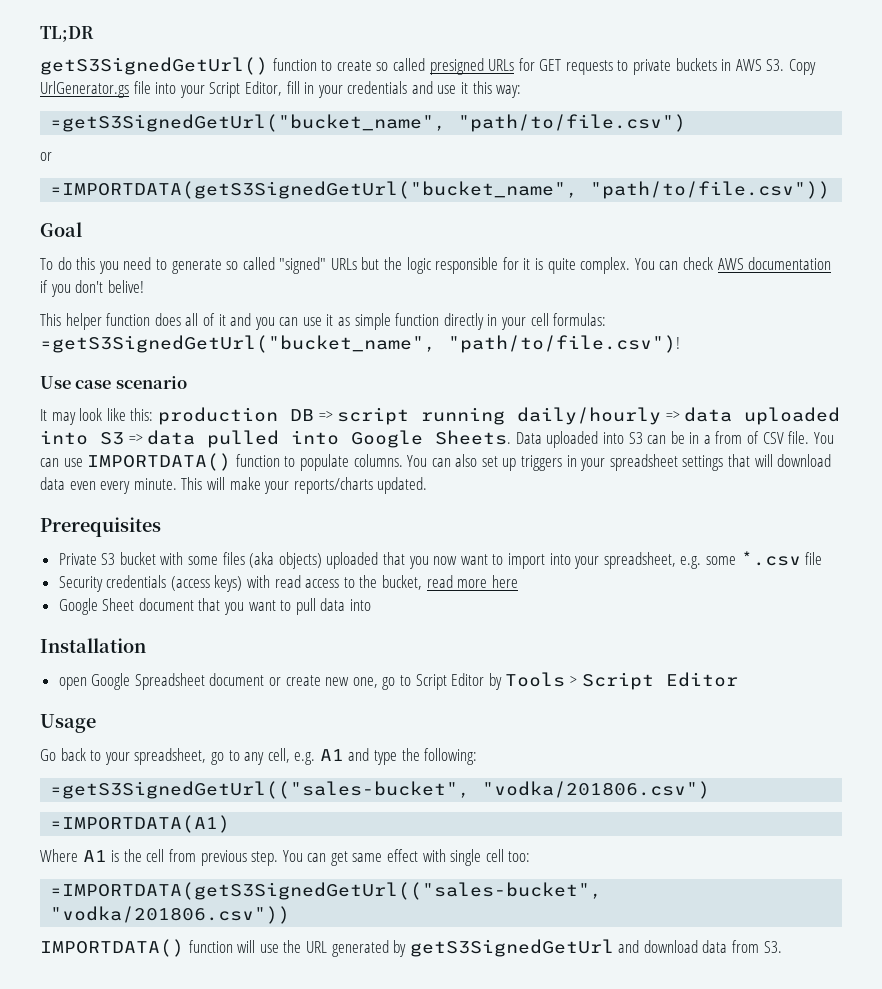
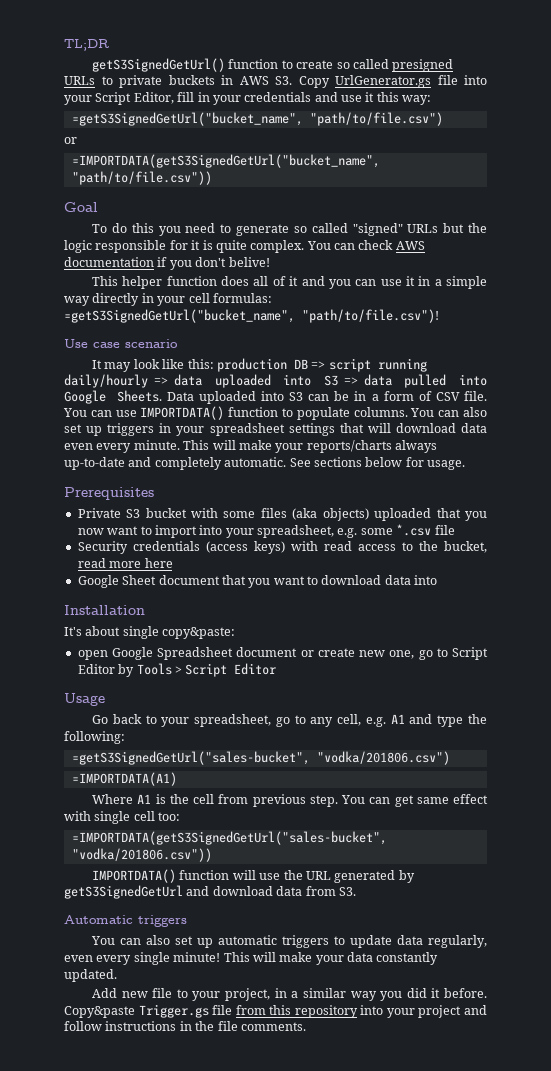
[518,58,613,75] for GET requests -> (95, 80) none
[338,313,440,330] as simple function -> [418,276,487,289] [64,296,90,306] in a simple way
[715,431,743,444] from -> [383,391,414,401] form
[377,477,428,494] updated. -> [395,440,437,453] [64,457,465,470] always up-to-date and completely automatic. See sections below for usage.
[295,598,316,615] pull -> [321,575,382,585] download
(146, 645) none -> [64,626,236,639] // It's about single copy&paste:
[50,781,471,799] =getS3SignedGetUrl(("sales-bucket", -> [71,751,310,765] =getS3SignedGetUrl("sales-bucket",
[50,882,603,900] =IMPORTDATA(getS3SignedGetUrl(("sales-bucket", -> [71,831,387,845] =IMPORTDATA(getS3SignedGetUrl("sales-bucket",
(782, 947) none -> [64,915,187,927] [90,935,487,948] [64,952,439,965] [64,969,117,982] [91,988,487,1001] [64,1004,487,1018] [64,1021,306,1031] // Automatic triggers // You can also set up automatic triggers to update data regularly, even every single minute! This will make your data constantly updated. // Add new file to your project, in a similar way you did it before. Copy&paste Trigger.gs file from this repository into your project and follow instructions in the file comments.

